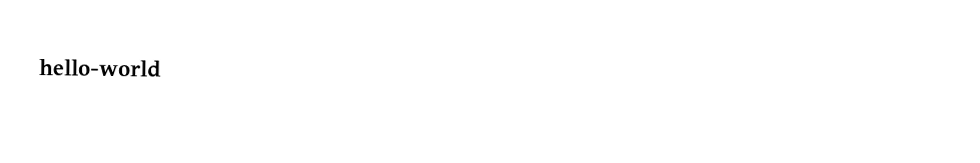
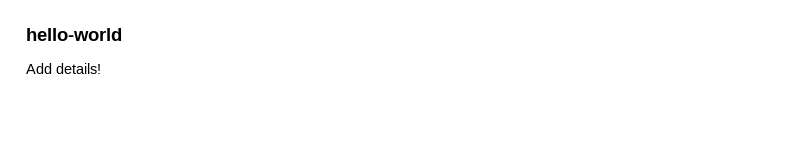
(162, 68) none -> [26,63,101,74] // Add details!

